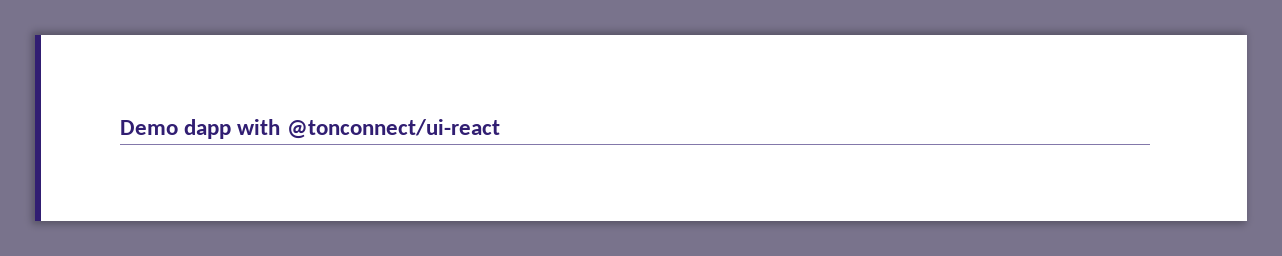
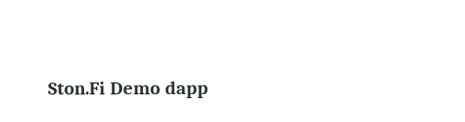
(120, 127) none -> [48,81,106,95] Ston.Fi
[237,119,500,139] with @tonconnect/ui-react -> (209, 90) none

